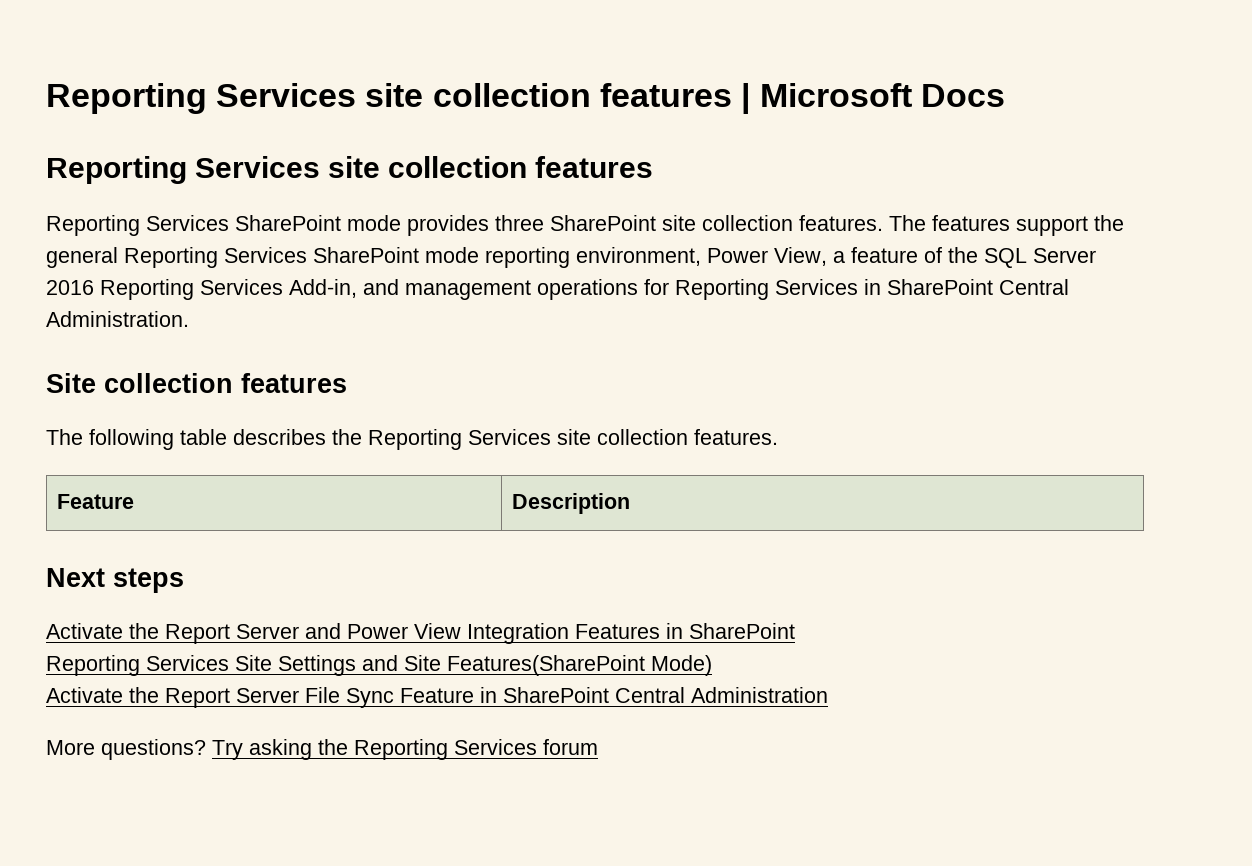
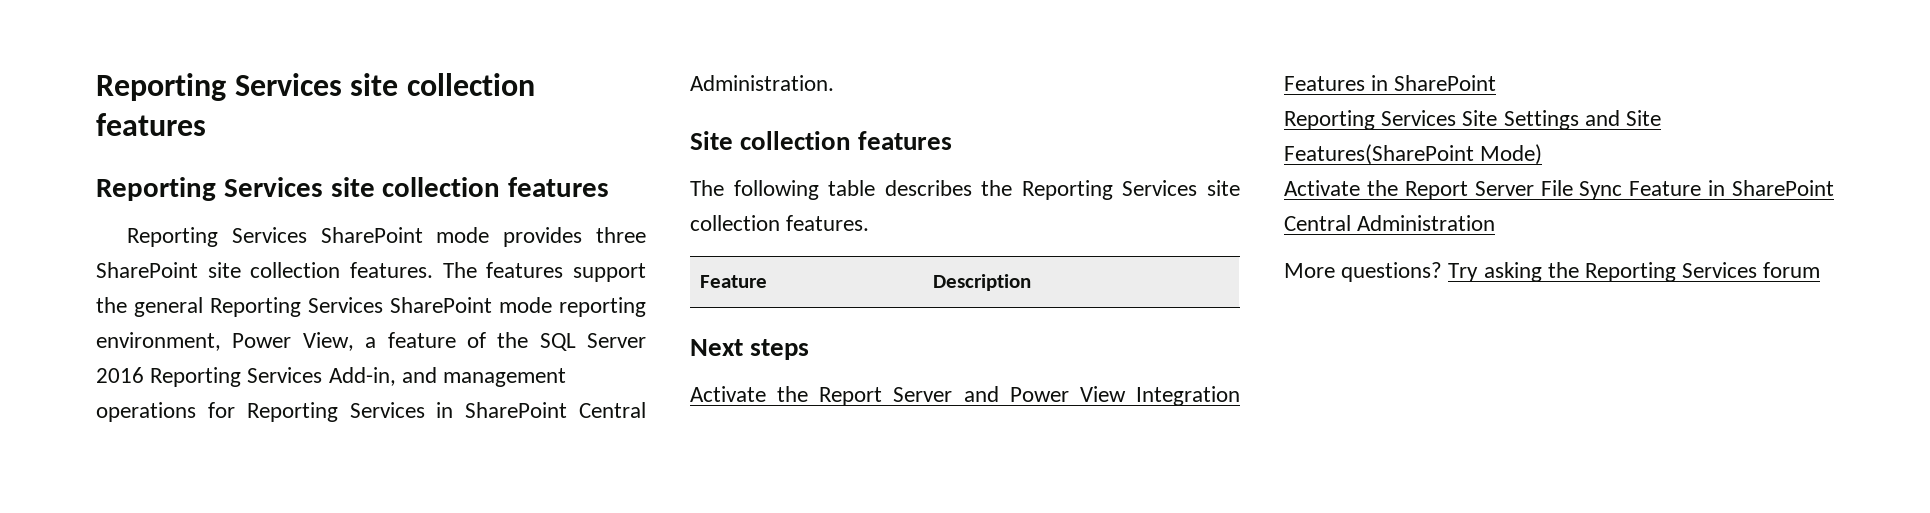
[46,83,1006,114] Reporting Services site collection features | Microsoft Docs -> [96,73,535,101] [96,113,206,136] Reporting Services site collection features

